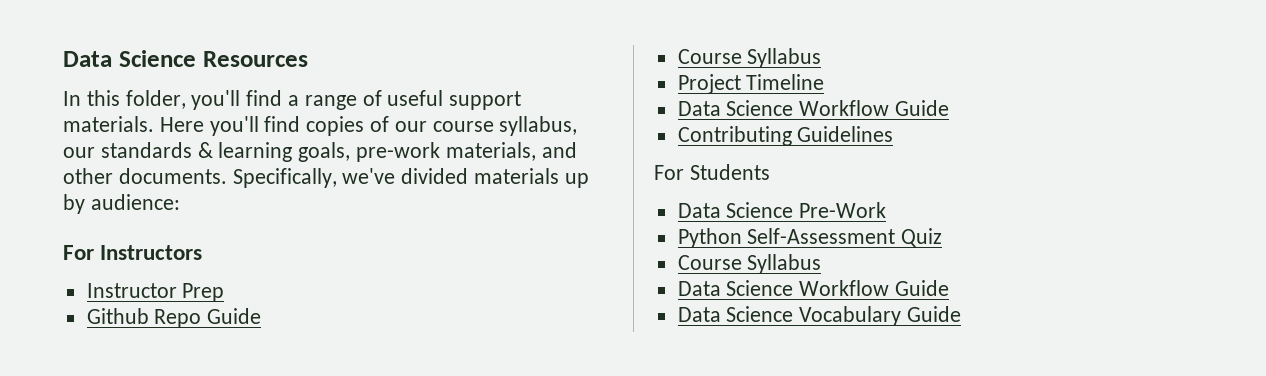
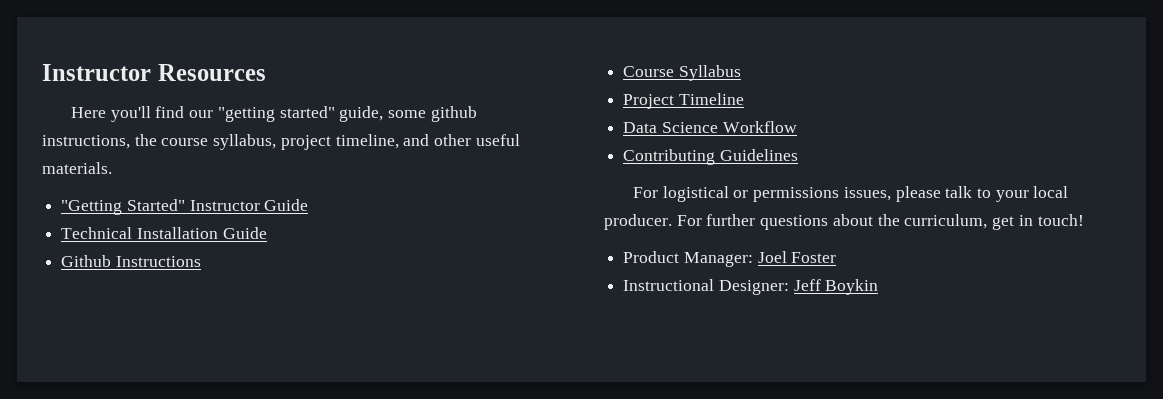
[63,50,196,67] Data Science -> [42,64,151,81] Instructor
[63,90,522,110] [63,116,578,136] [63,142,577,162] [63,168,589,188] [63,194,180,214] [63,245,203,260] [86,283,225,302] In this folder, you'll find a range of useful support materials. Here you'll find copies of our course syllabus, our standards & learning goals, pre-work materials, and other documents. Specifically, we've divided materials up by audience: // For Instructors // Instructor Prep -> [70,106,477,122] [42,134,520,150] [42,162,112,174] [61,199,309,215] [61,227,267,239] Here you'll find our "getting started" guide, some github instructions, the course syllabus, project timeline, and other useful materials. // "Getting Started" Instructor Guide // Technical Installation Guide
[154,308,262,328] Repo Guide -> [115,256,201,267] Instructions
[895,100,950,116] Guide -> (797, 127) none
[689,164,770,180] [677,202,887,218] [677,228,943,248] [677,254,822,274] [677,280,950,296] [677,306,962,326] Students // Data Science Pre-Work // Python Self-Assessment Quiz // Course Syllabus // Data Science Workflow Guide // Data Science Vocabulary Guide -> [662,186,1069,202] [604,214,1084,230] [623,251,837,267] [623,279,879,295] logistical or permissions issues, please talk to your local producer. For further questions about the curriculum, get in touch! // Product Manager: Joel Foster // Instructional Designer: Jeff Boykin

